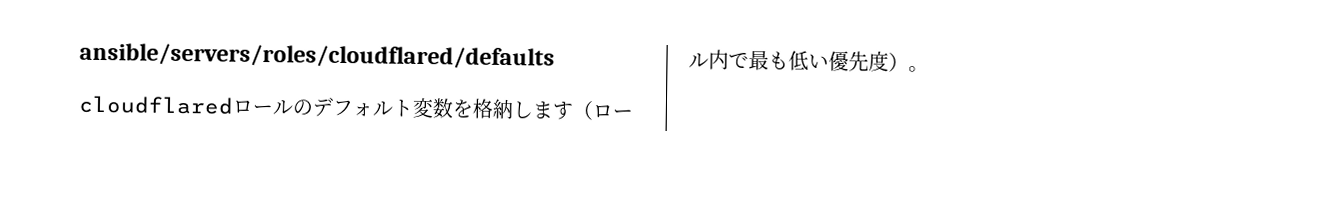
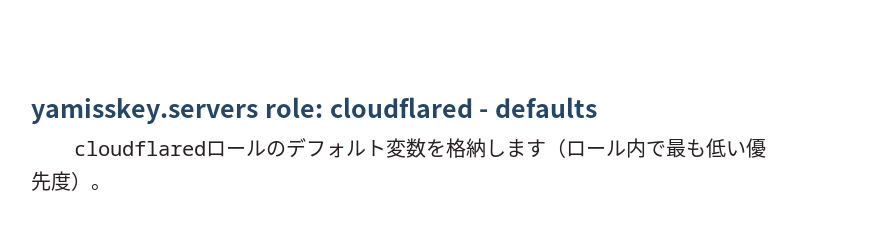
[79,42,555,70] ansible/servers/roles/cloudflared/defaults -> [31,97,597,124] yamisskey.servers role: cloudflared - defaults

